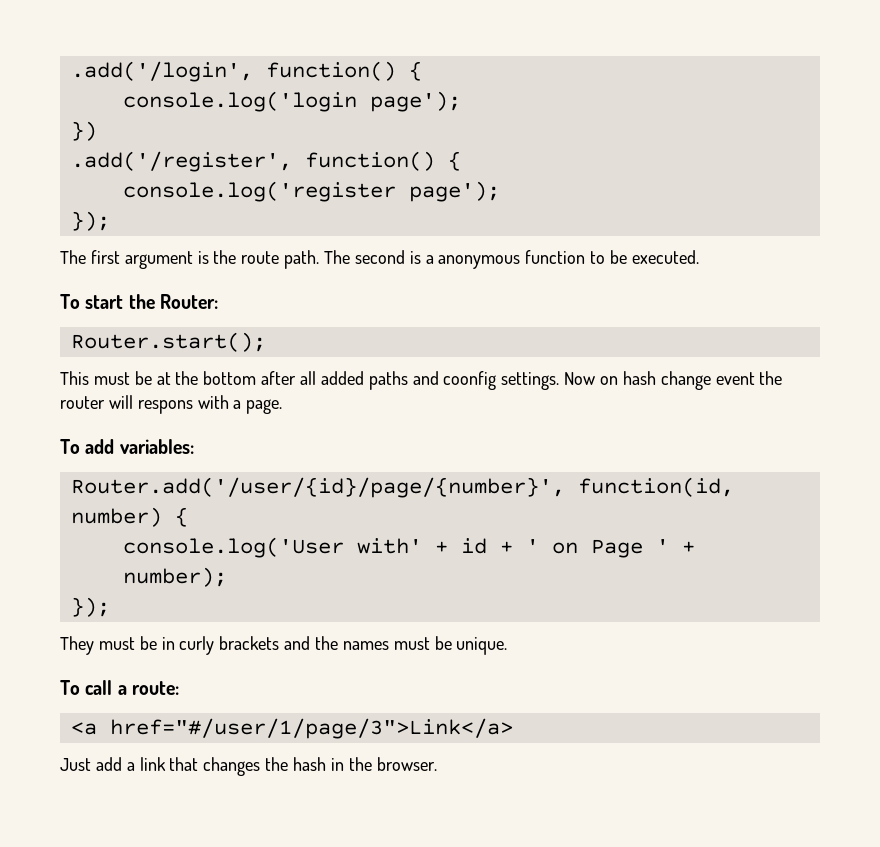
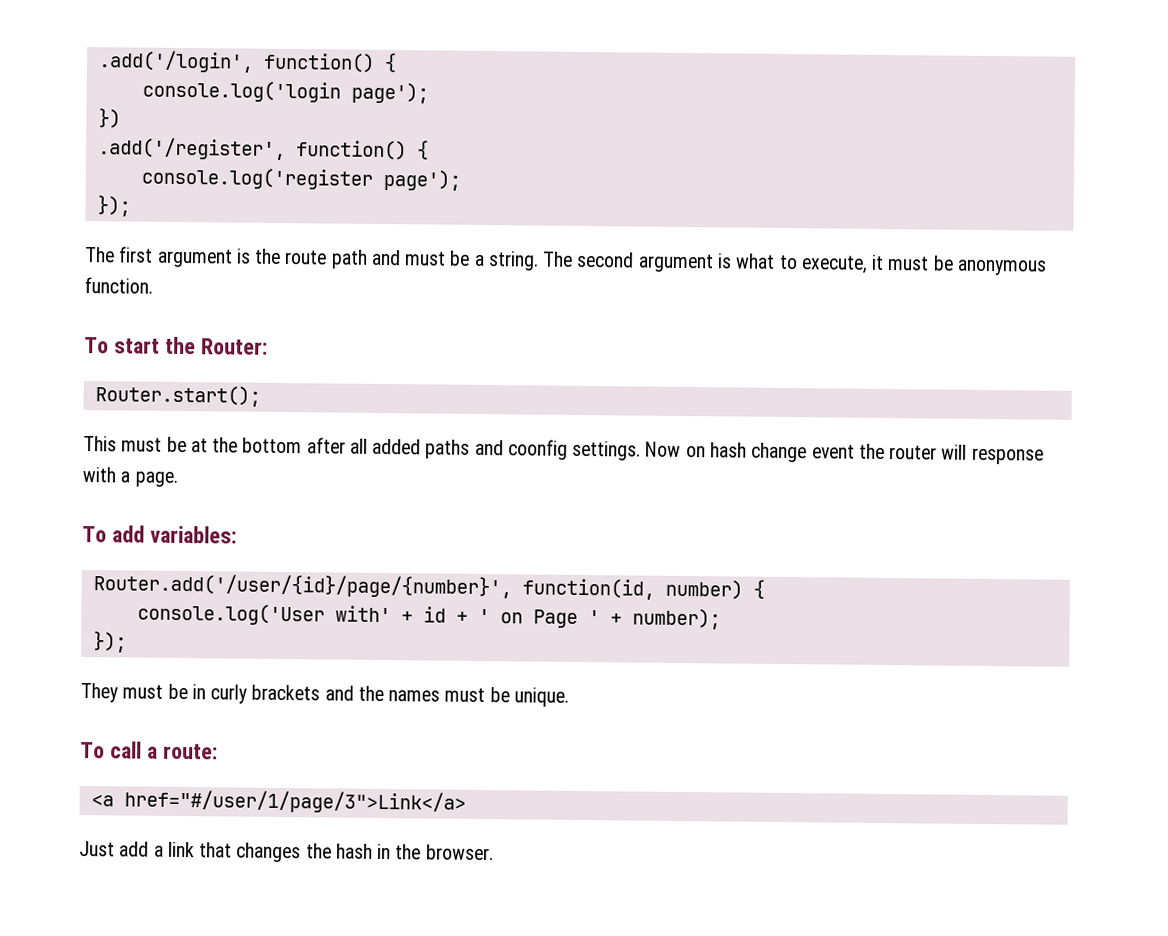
[284,250,699,269] path. The second is a anonymous function to be executed. -> [330,249,1047,276] [84,277,153,294] path and must be a string. The second argument is what to execute, it must be anonymous function.
[137,400,193,414] respons -> [971,447,1044,465] response

